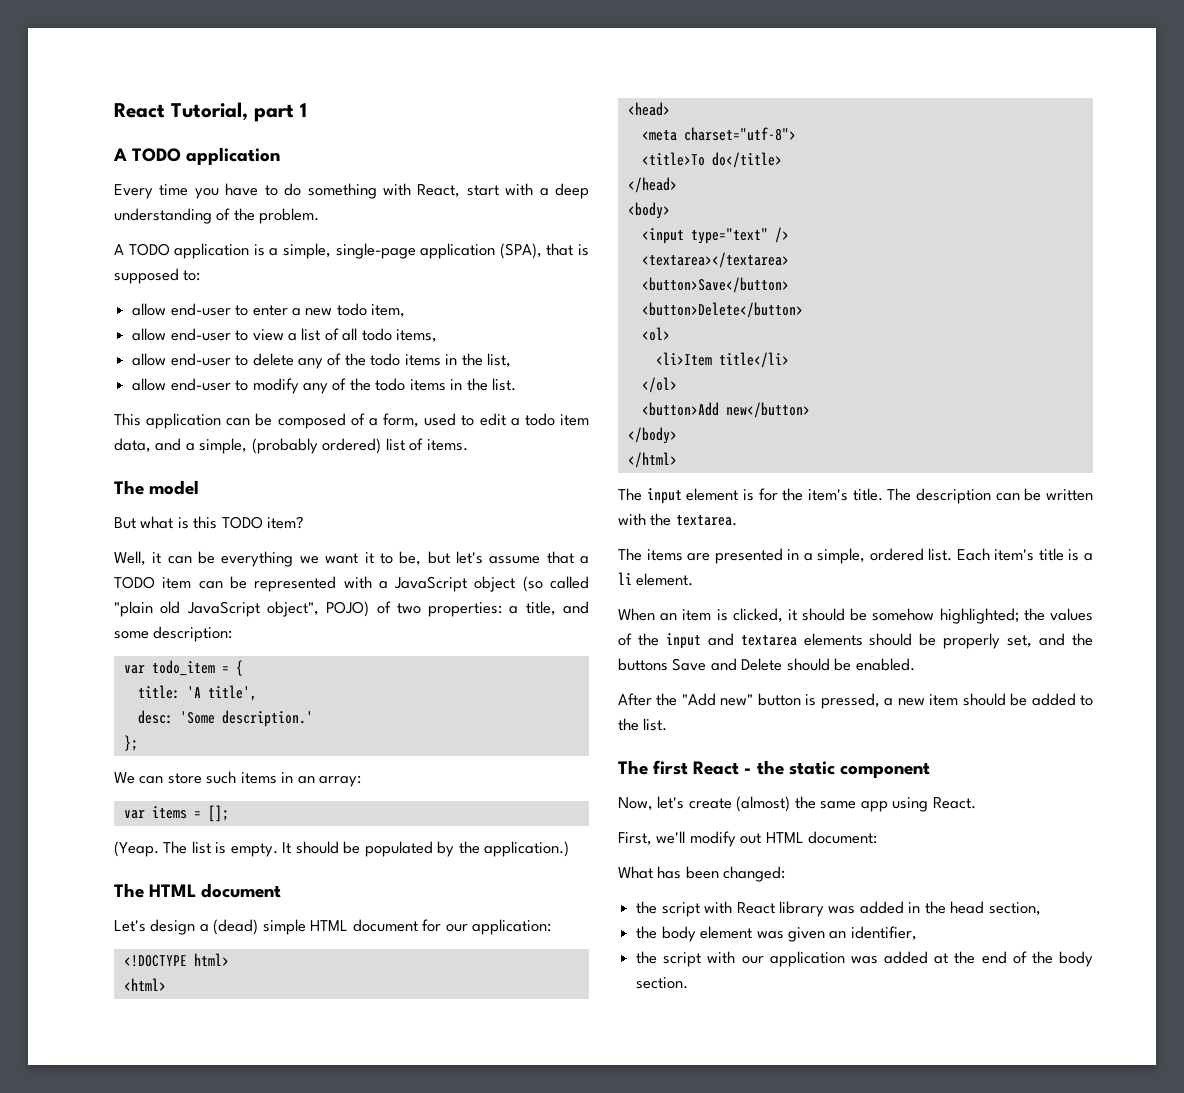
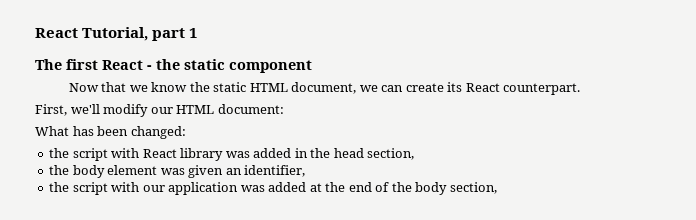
[113,147,281,165] [114,183,590,199] [114,208,320,224] [114,243,589,259] [114,268,201,284] [132,303,406,318] [132,328,438,343] [132,353,512,369] [132,378,517,394] [114,413,589,429] [114,438,468,454] [114,480,200,495] [114,516,305,529] [114,551,589,567] [114,576,589,592] [114,601,589,617] [114,626,233,642] [123,660,243,676] [137,685,257,701] [137,710,313,727] [123,735,138,751] [114,771,362,787] [123,805,229,822] [114,841,570,857] [114,883,282,898] [114,919,552,935] [123,953,229,967] [123,978,166,991] [627,102,670,116] [641,127,796,141] [641,152,782,168] [627,177,677,193] [627,202,670,219] [641,227,789,244] [641,252,789,268] [641,277,789,293] [641,302,803,318] [641,327,670,341] [655,352,789,368] [641,377,677,393] [641,402,810,418] [627,427,677,444] [627,452,677,468] [618,488,1093,504] [618,513,737,526] [618,548,1093,564] [618,572,694,586] [618,608,1093,624] [618,633,1093,649] [618,658,915,671] [618,693,1093,709] [618,718,668,731] // A TODO application // Every time you have to do something with React, start with a deep understanding of the problem. // A TODO application is a simple, single-page application (SPA), that is supposed to: // allow end-user to enter a new todo item, // allow end-user to view a list of all todo items, // allow end-user to delete any of the todo items in the list, // allow end-user to modify any of the todo items in the list. // This application can be composed of a form, used to edit a todo item data, and a simple, (probably ordered) list of items. // The model // But what is this TODO item? // Well, it can be everything we want it to be, but let's assume that a TODO item can be represented with a JavaScript object (so called "plain old JavaScript object", POJO) of two properties: a title, and some description: // var todo_item = { // title: 'A title', // desc: 'Some description.' // }; // We can store such items in an array: // var items = []; // (Yeap. The list is empty. It should be populated by the application.) // The HTML document // Let's design a (dead) simple HTML document for our application: // <!DOCTYPE html> // <html> // <head> // <meta charset="utf-8"> // <title>To do</title> // </head> // <body> // <input type="text" /> // <textarea></textarea> // <button>Save</button> // <button>Delete</button> // <ol> // <li>Item title</li> // </ol> // <button>Add new</button> // </body> // </html> // The input element is for the item's title. The description can be written with the textarea. // The items are presented in a simple, ordered list. Each item's title is a li element. // When an item is clicked, it should be somehow highlighted; the values of the input and textarea elements should be properly set, and the buttons Save and Delete should be enabled. // After the "Add new" button is pressed, a new item should be added to the list. -> (198, 33) none
[618,796,976,812] Now, let's create (almost) the same app using React. -> [68,82,581,95] Now that we know the static HTML document, we can create its React counterpart.
[740,833,762,844] out -> [150,107,173,114] our
[636,977,689,989] section. -> [449,182,497,194] section,

